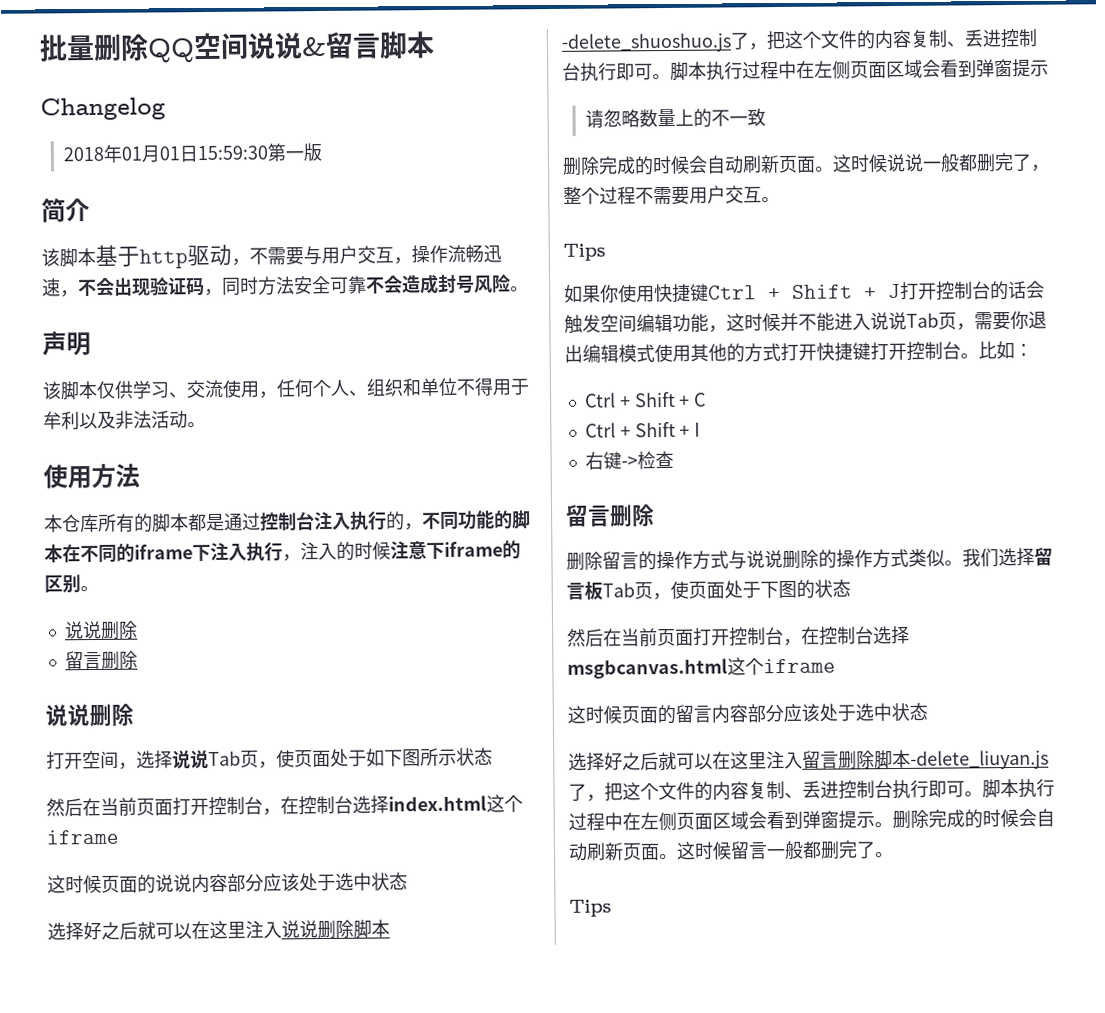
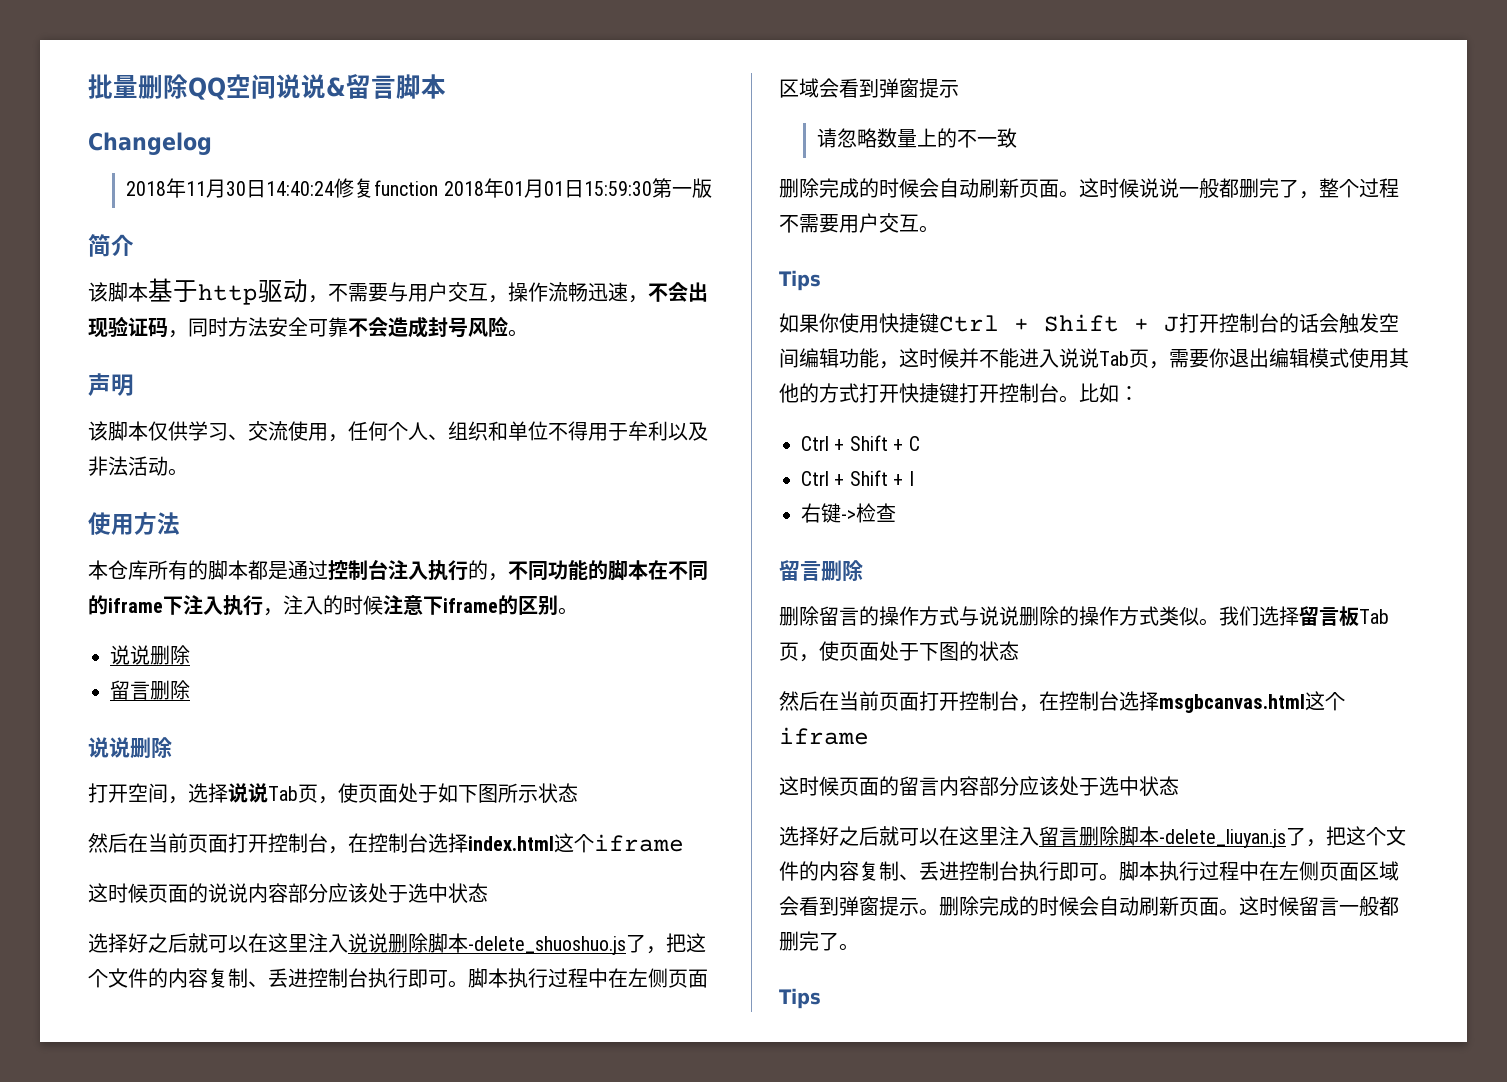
(123, 153) none -> [186,178,504,198] 11月30日14:40:24修复function 2018年

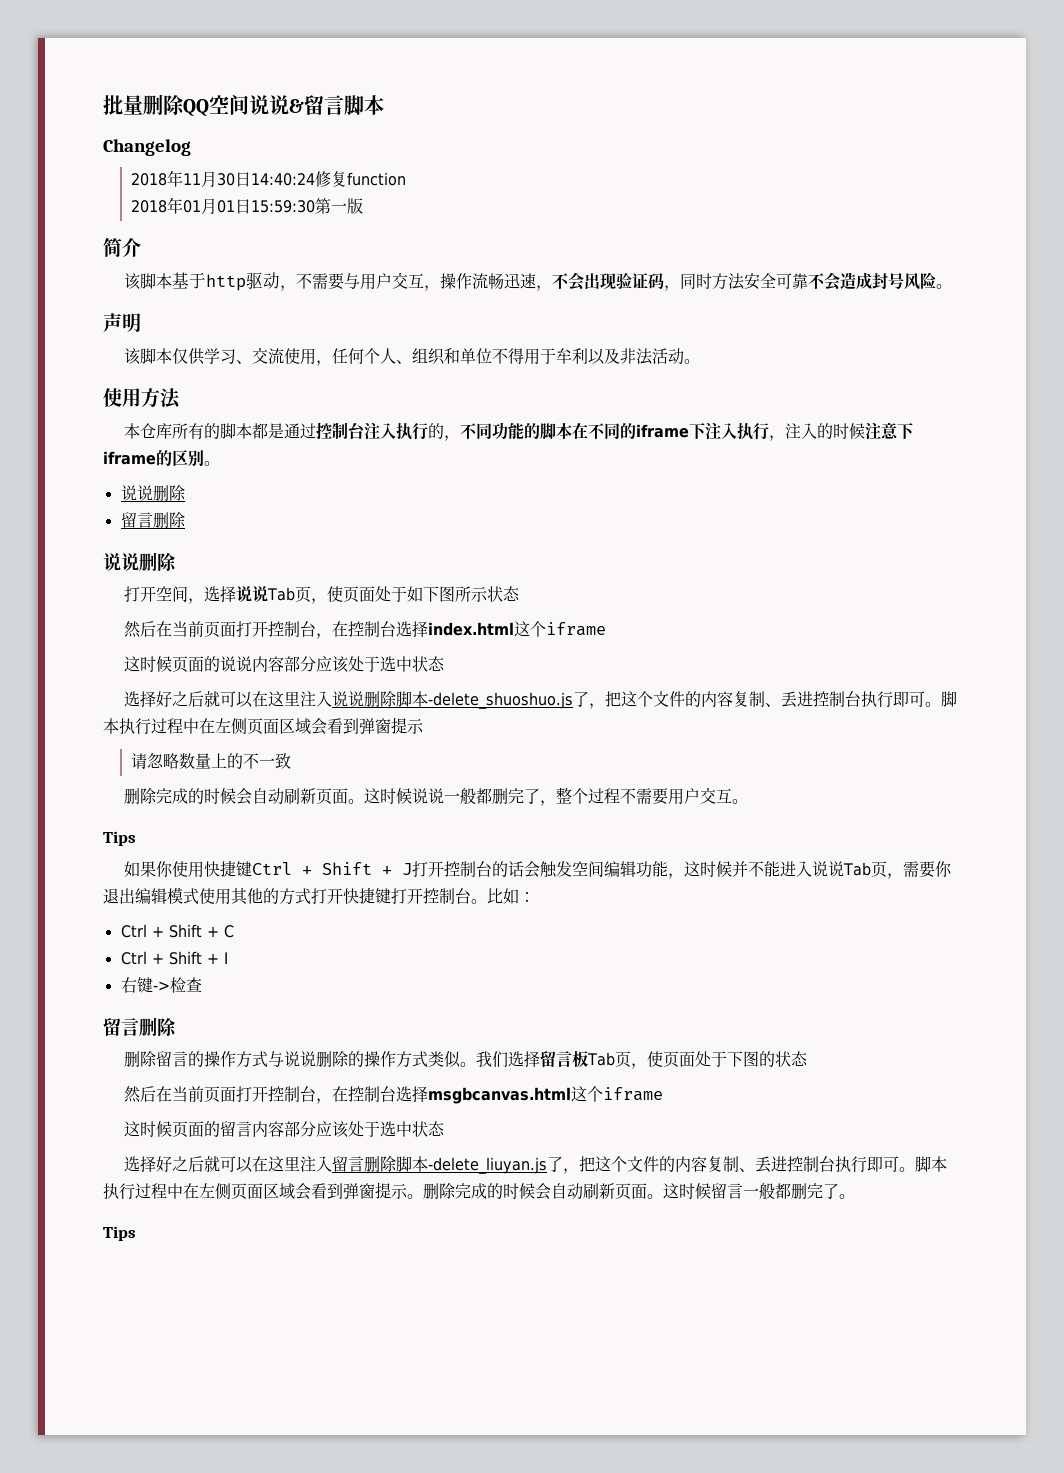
(439, 188) none -> (407, 179) //

